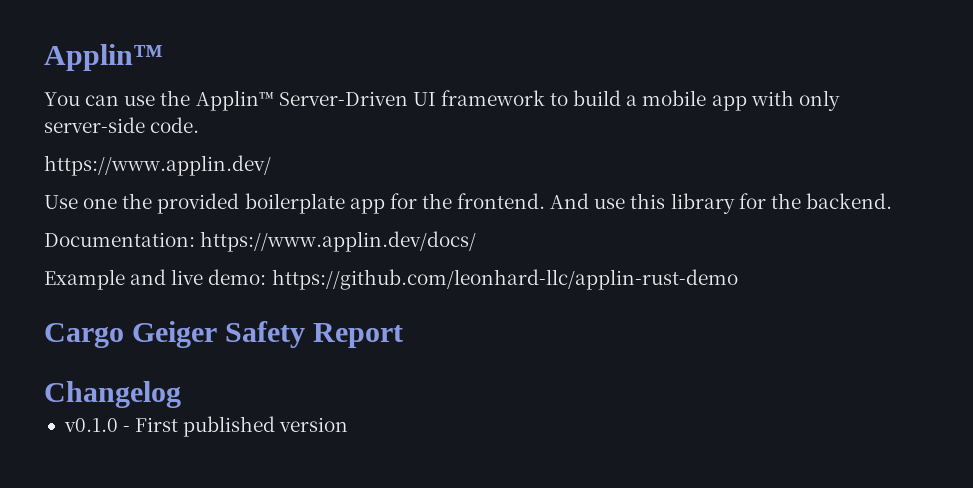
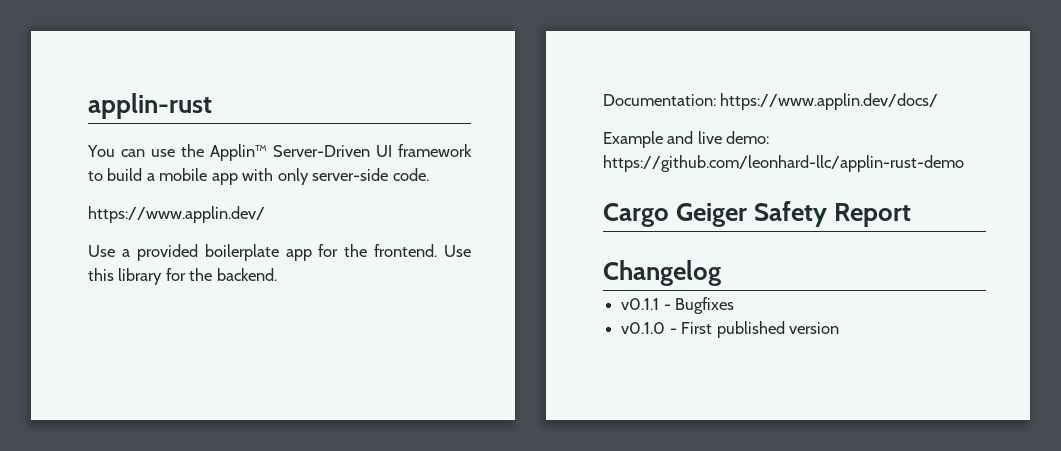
[44,44,163,71] Applin™ -> [88,93,212,119] applin-rust
[83,193,153,209] one the -> [121,249,130,257] a
[550,193,626,209] And use -> [444,245,471,257] Use
(181, 394) none -> [621,297,735,314] // v0.1.1 - Bugfixes

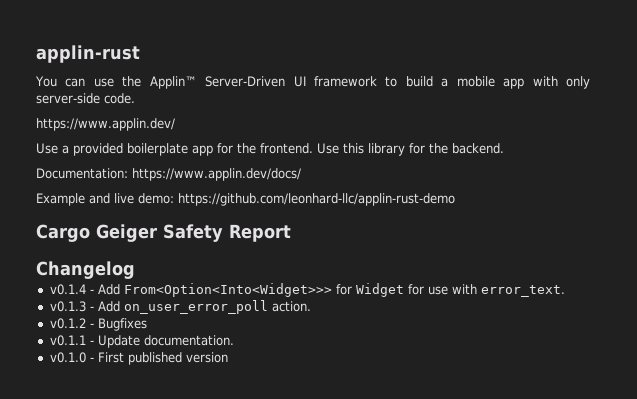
(721, 273) none -> [49,283,565,297] [49,300,311,314] [49,318,147,331] // v0.1.4 - Add From<Option<Into<Widget>>> for Widget for use with error_text. // v0.1.3 - Add on_user_error_poll action. // v0.1.2 - Bugfixes
[675,297,735,314] Bugfixes -> [97,335,234,348] Update documentation.

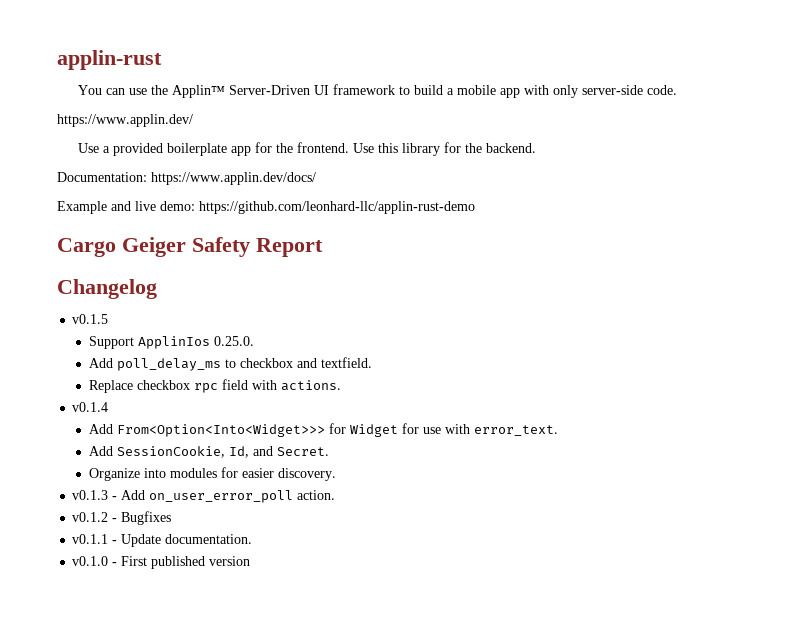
(135, 270) none -> [72,314,109,324] [88,336,254,349] [88,357,372,371] [88,379,341,393] // v0.1.5 // Support ApplinIos 0.25.0. // Add poll_delay_ms to checkbox and textfield. // Replace checkbox rpc field with actions.
[89,289,94,294] - -> (109, 407) //
(565, 291) none -> [88,446,329,458] [88,467,336,481] // Add SessionCookie, Id, and Secret. // Organize into modules for easier discovery.

